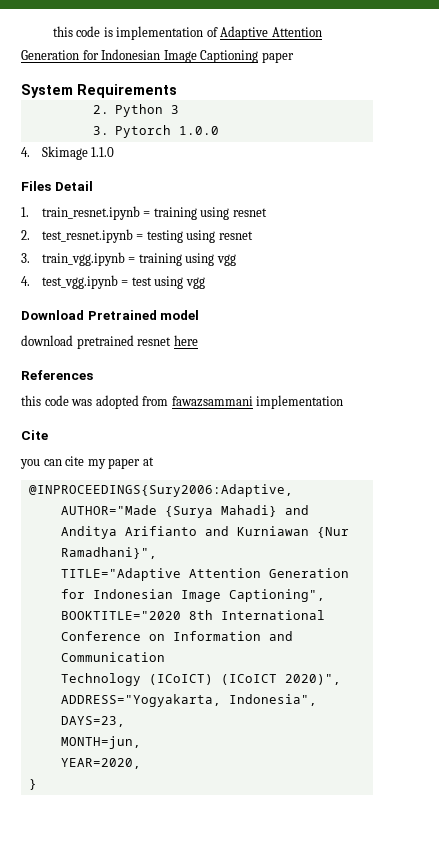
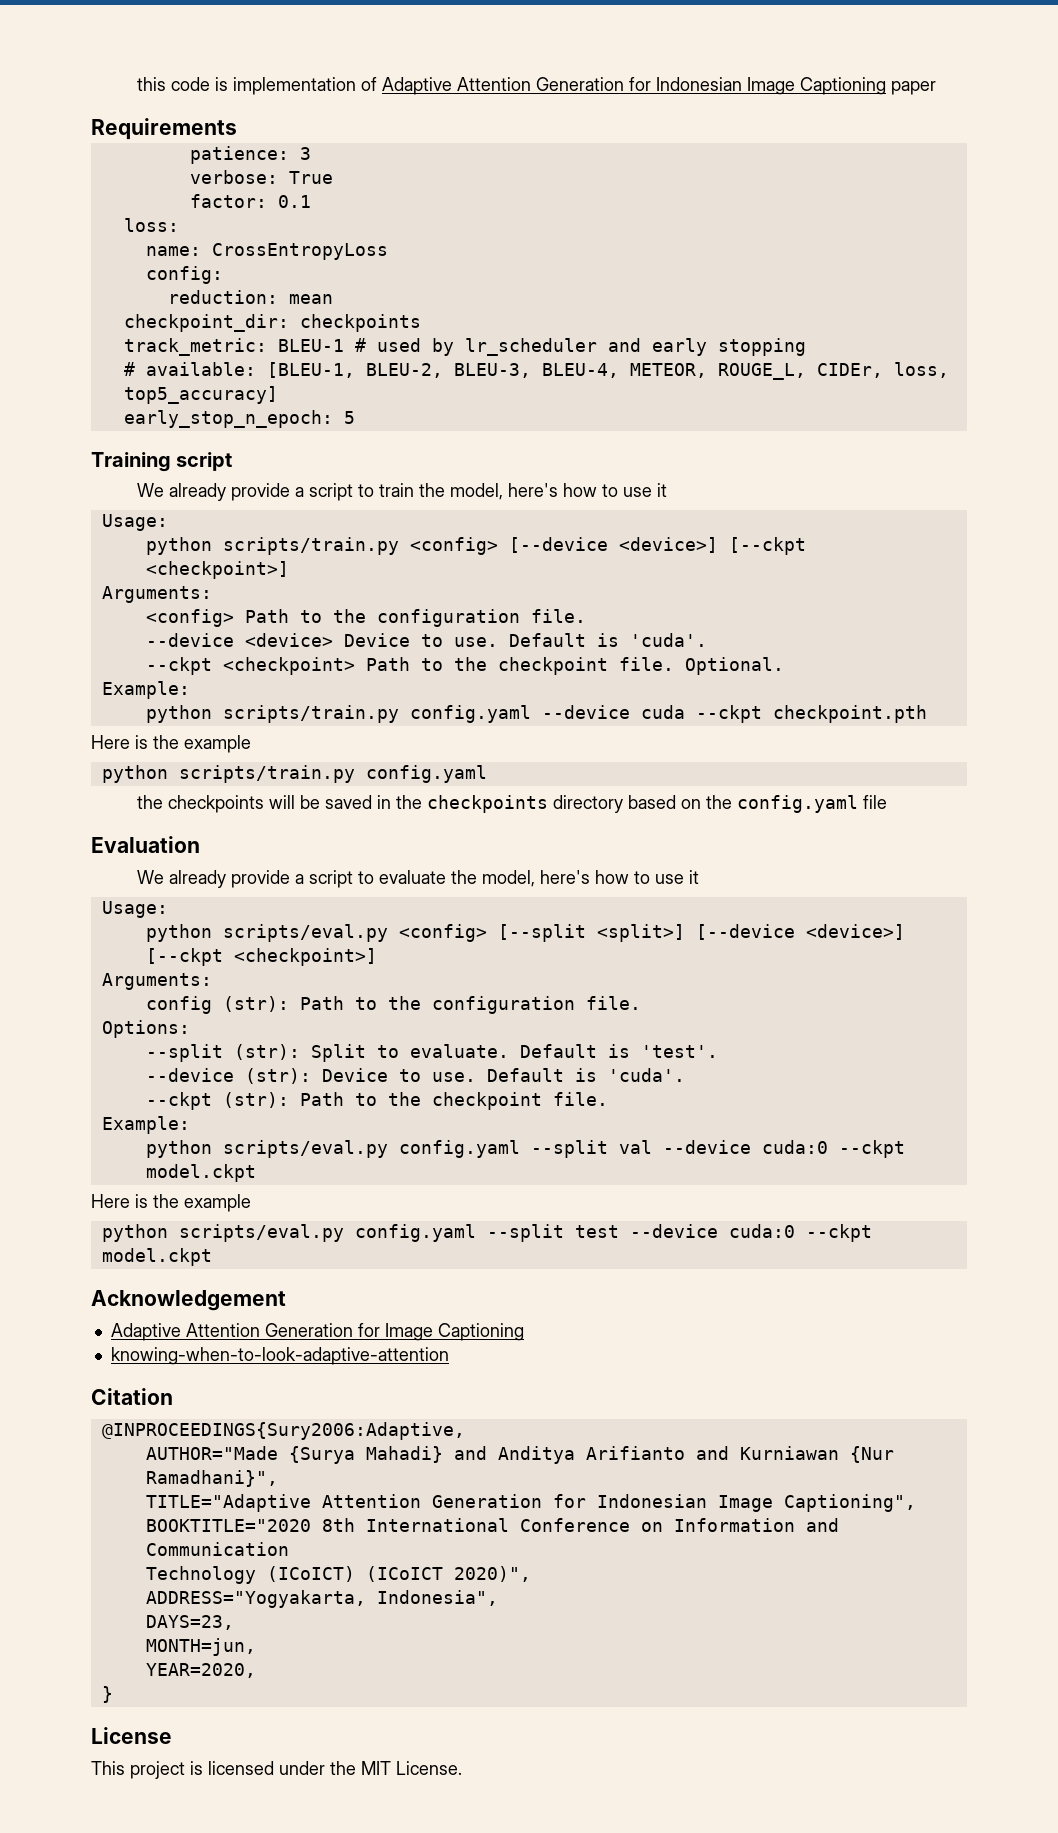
[21,84,73,98] System -> (936, 88) none
[92,104,164,117] 2. Python -> [189,146,289,164] patience:
[92,125,220,138] [21,146,115,160] [21,181,93,191] [21,206,267,220] [21,229,253,243] [21,252,236,266] [21,275,205,289] [21,310,200,320] [21,335,198,349] [21,370,93,380] [21,395,344,409] [21,430,48,440] [20,456,154,469] 3. Pytorch 1.0.0 // 4. Skimage 1.1.0 // Files Detail // 1. train_resnet.ipynb = training using resnet // 2. test_resnet.ipynb = testing using resnet // 3. train_vgg.ipynb = training using vgg // 4. test_vgg.ipynb = test using vgg // Download Pretrained model // download pretrained resnet here // References // this code was adopted from fawazsammani implementation // Cite // you can cite my paper at -> [189,170,333,184] [189,194,311,208] [123,218,179,232] [145,243,388,260] [145,266,223,284] [167,290,333,304] [123,314,421,332] [123,338,806,356] [123,362,949,380] [123,386,278,404] [123,410,355,428] [91,452,233,472] [136,483,667,501] [101,514,168,531] [145,537,806,555] [145,561,289,579] [101,586,212,603] [145,609,586,627] [145,633,707,647] [145,657,784,675] [101,681,190,699] [145,705,927,723] [91,735,251,753] [101,765,487,783] [136,795,887,813] [91,836,200,853] [136,870,699,888] [101,901,168,918] [145,924,905,942] [145,948,377,966] [101,973,212,990] [145,996,641,1014] [101,1020,190,1038] [145,1044,718,1062] [145,1068,685,1084] [145,1092,608,1110] [101,1116,190,1134] [145,1140,905,1158] [145,1164,256,1182] [91,1194,251,1212] [101,1224,872,1242] [101,1248,212,1266] [91,1290,286,1311] [110,1323,524,1341] [110,1347,449,1365] [91,1388,173,1405] verbose: True // factor: 0.1 // loss: // name: CrossEntropyLoss // config: // reduction: mean // checkpoint_dir: checkpoints // track_metric: BLEU-1 # used by lr_scheduler and early stopping // # available: [BLEU-1, BLEU-2, BLEU-3, BLEU-4, METEOR, ROUGE_L, CIDEr, loss, top5_accuracy] // early_stop_n_epoch: 5 // Training script // We already provide a script to train the model, here's how to use it // Usage: // python scripts/train.py <config> [--device <device>] [--ckpt <checkpoint>] // Arguments: // <config> Path to the configuration file. // --device <device> Device to use. Default is 'cuda'. // --ckpt <checkpoint> Path to the checkpoint file. Optional. // Example: // python scripts/train.py config.yaml --device cuda --ckpt checkpoint.pth // Here is the example // python scripts/train.py config.yaml // the checkpoints will be saved in the checkpoints directory based on the config.yaml file // Evaluation // We already provide a script to evaluate the model, here's how to use it // Usage: // python scripts/eval.py <config> [--split <split>] [--device <device>] [--ckpt <checkpoint>] // Arguments: // config (str): Path to the configuration file. // Options: // --split (str): Split to evaluate. Default is 'test'. // --device (str): Device to use. Default is 'cuda'. // --ckpt (str): Path to the checkpoint file. // Example: // python scripts/eval.py config.yaml --split val --device cuda:0 --ckpt model.ckpt // Here is the example // python scripts/eval.py config.yaml --split test --device cuda:0 --ckpt model.ckpt // Acknowledgement // Adaptive Attention Generation for Image Captioning // knowing-when-to-look-adaptive-attention // Citation
(37, 784) none -> [91,1727,172,1744] [91,1761,462,1779] // License // This project is licensed under the MIT License.

